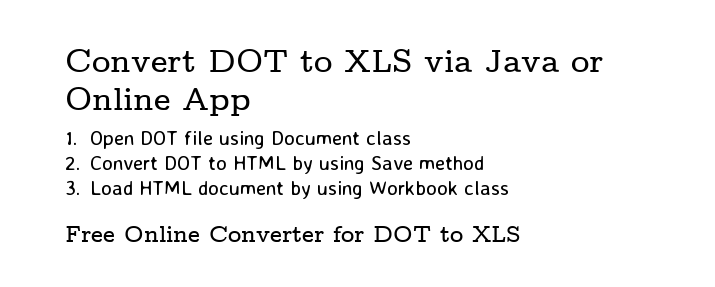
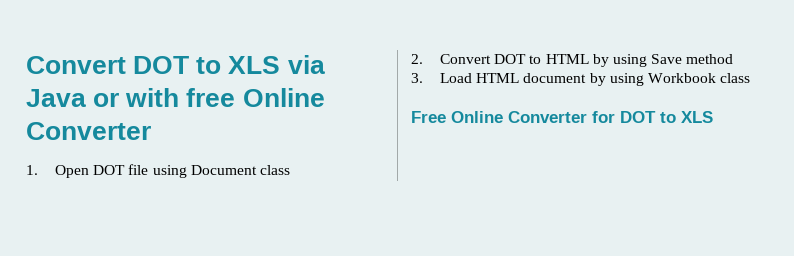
[65,87,251,116] Online App -> [125,88,325,107] [26,122,151,140] with free Online Converter

